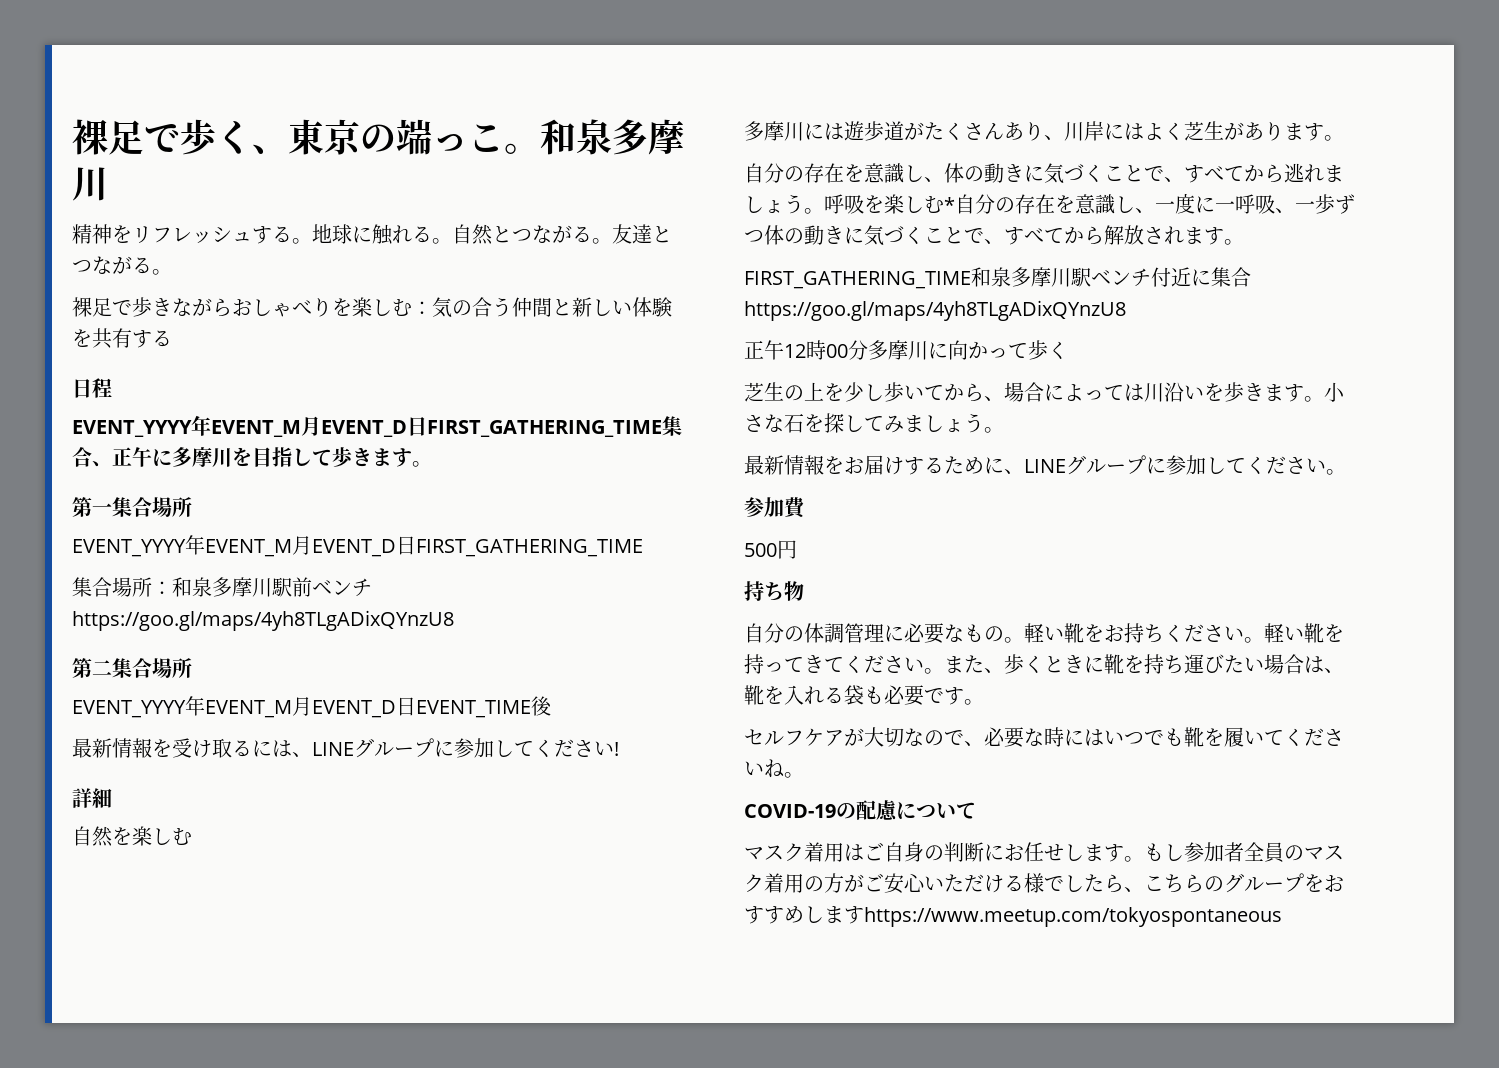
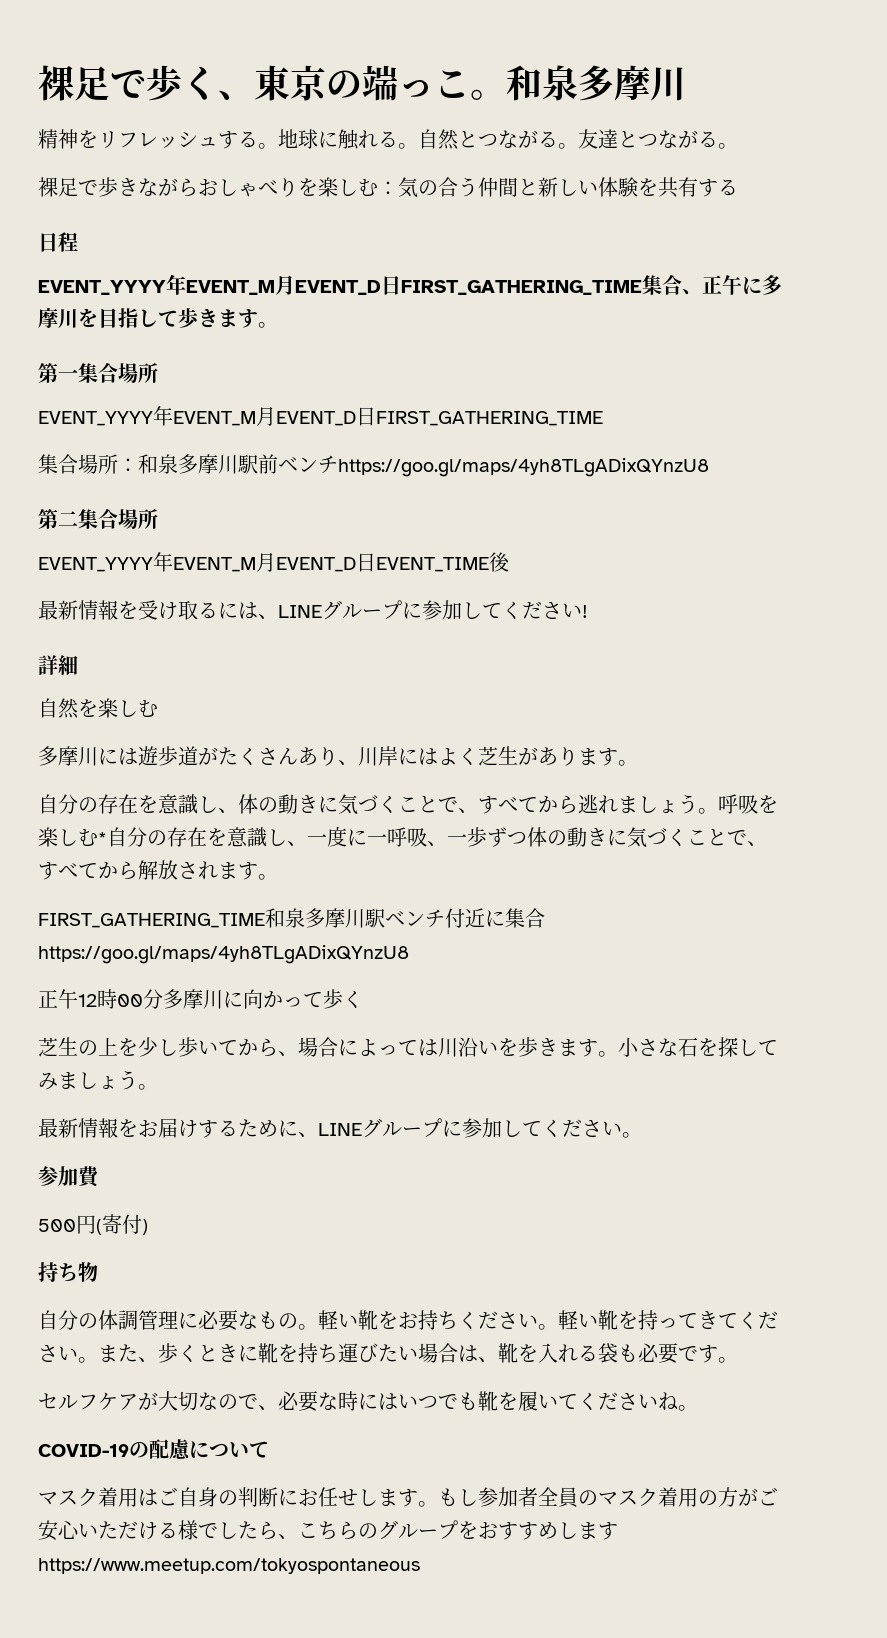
(797, 549) none -> [96,1214,148,1235] (寄付)

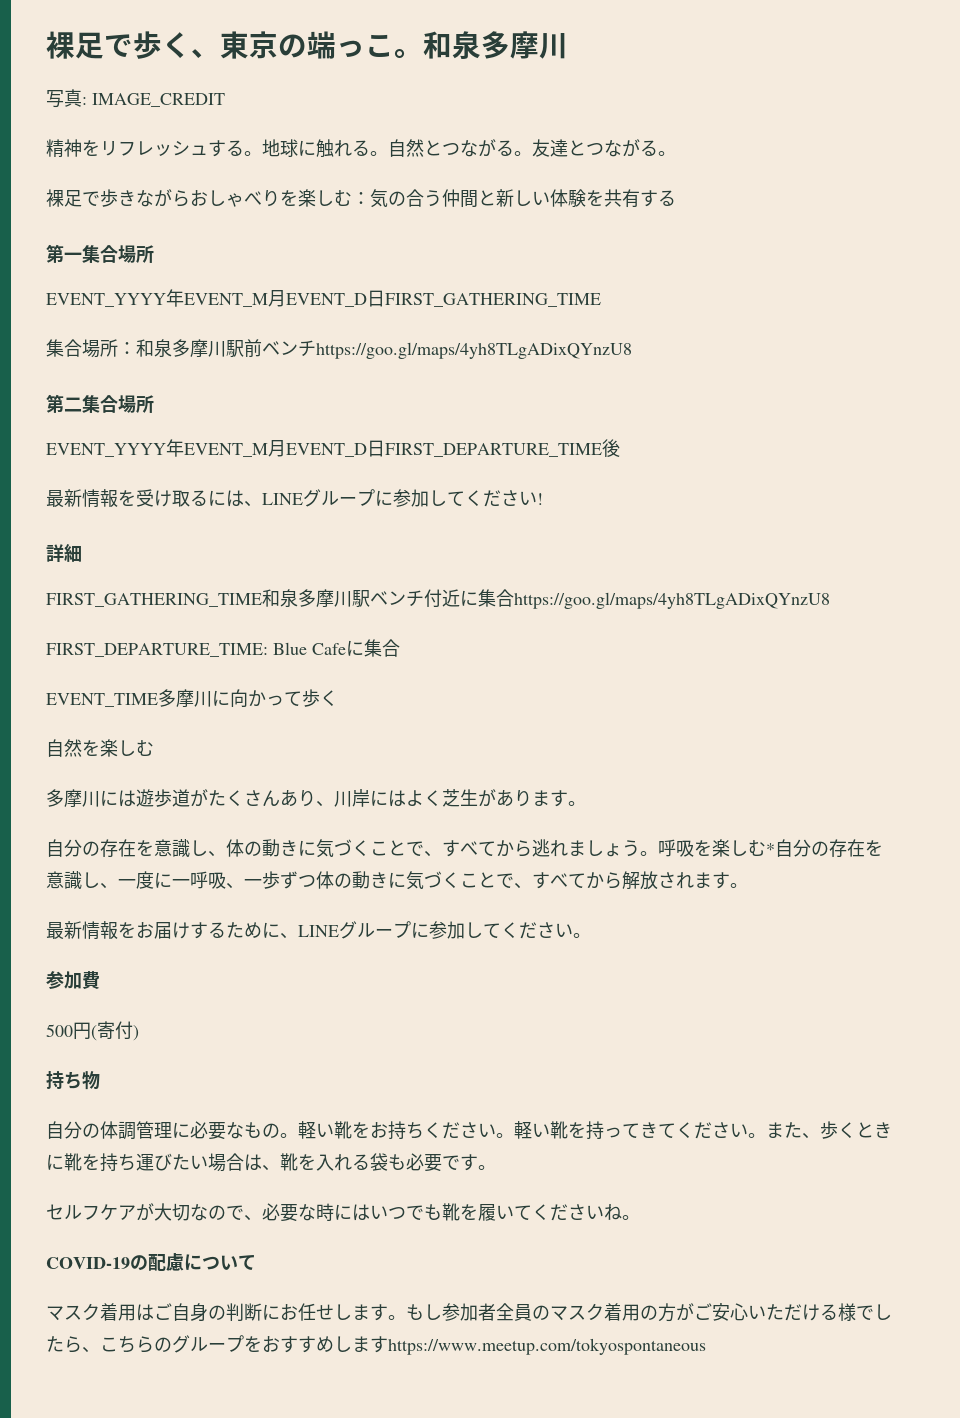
(686, 84) none -> [46,89,225,108] // 写真: IMAGE_CREDIT
[38,232,78,252] [38,274,782,295] [38,308,278,328] // 日程 // EVENT_YYYY年EVENT_M月EVENT_D日FIRST_GATHERING_TIME集合、正午に多摩川を目指して歩きます。 -> (676, 198) none
[376,557,489,572] EVENT_TIME -> [385,443,602,457] FIRST_DEPARTURE_TIME
(78, 665) none -> [46,589,830,609] [46,639,400,657] [46,689,338,708] // FIRST_GATHERING_TIME和泉多摩川駅ベンチ付近に集合https://goo.gl/maps/4yh8TLgADixQYnzU8 // FIRST_DEPARTURE_TIME: Blue Cafeに集合 // EVENT_TIME多摩川に向かって歩く
[38,908,545,928] [38,945,409,964] [38,989,363,1009] [38,1037,778,1057] [38,1070,158,1090] // FIRST_GATHERING_TIME和泉多摩川駅ベンチ付近に集合https://goo.gl/maps/4yh8TLgADixQYnzU8 // 正午12時00分多摩川に向かって歩く // 芝生の上を少し歩いてから、場合によっては川沿いを歩きます。小さな石を探してみましょう。 -> (748, 885) none

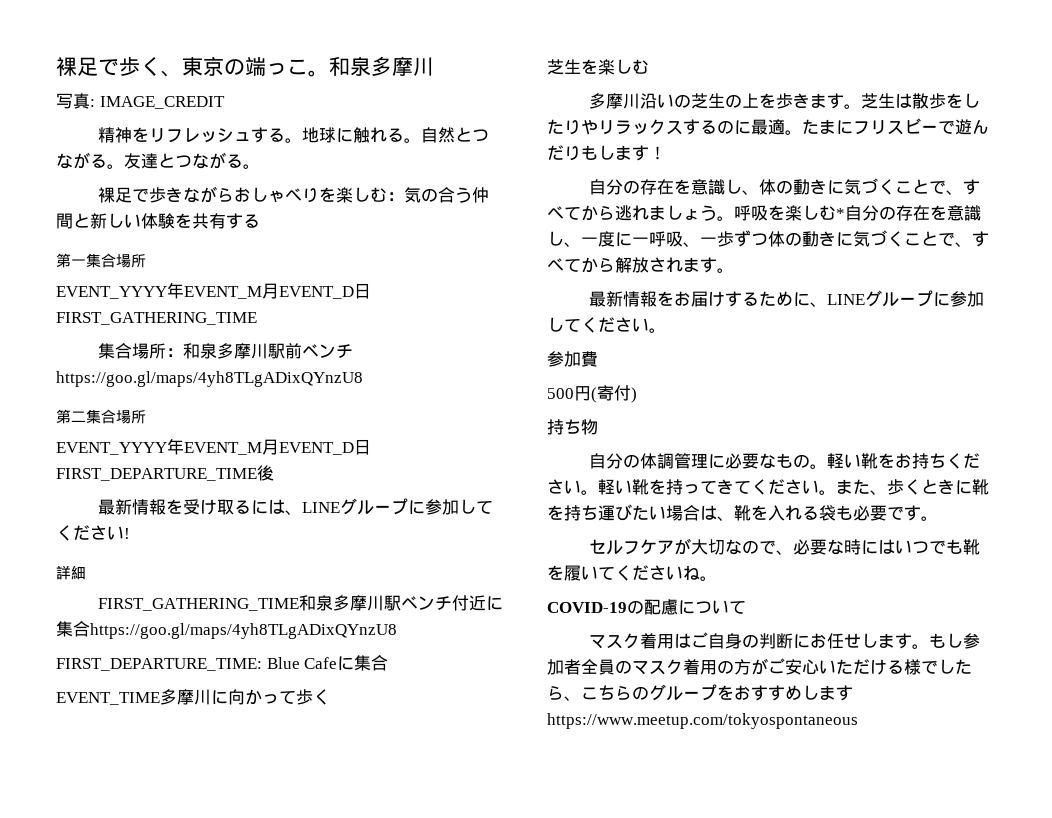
[46,739,82,757] 自然 -> [547,59,581,75] 芝生
[100,789,586,807] には遊歩道がたくさんあり、川岸にはよく芝生があります。 -> [640,93,981,109] [547,118,989,135] [547,145,666,161] 沿いの芝生の上を歩きます。芝生は散歩をしたりやリラックスするのに最適。たまにフリスビーで遊んだりもします！

